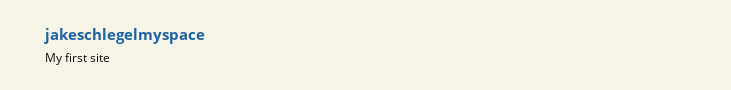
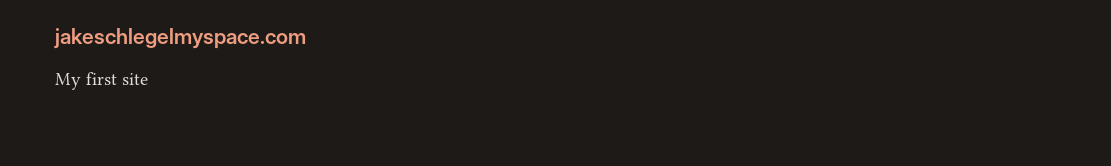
[44,28,205,44] jakeschlegelmyspace -> [54,28,306,49] jakeschlegelmyspace.com

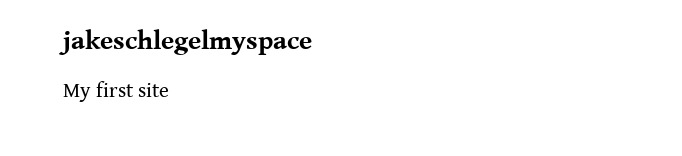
[54,28,306,49] jakeschlegelmyspace.com -> [58,29,312,55] jakeschlegelmyspace

